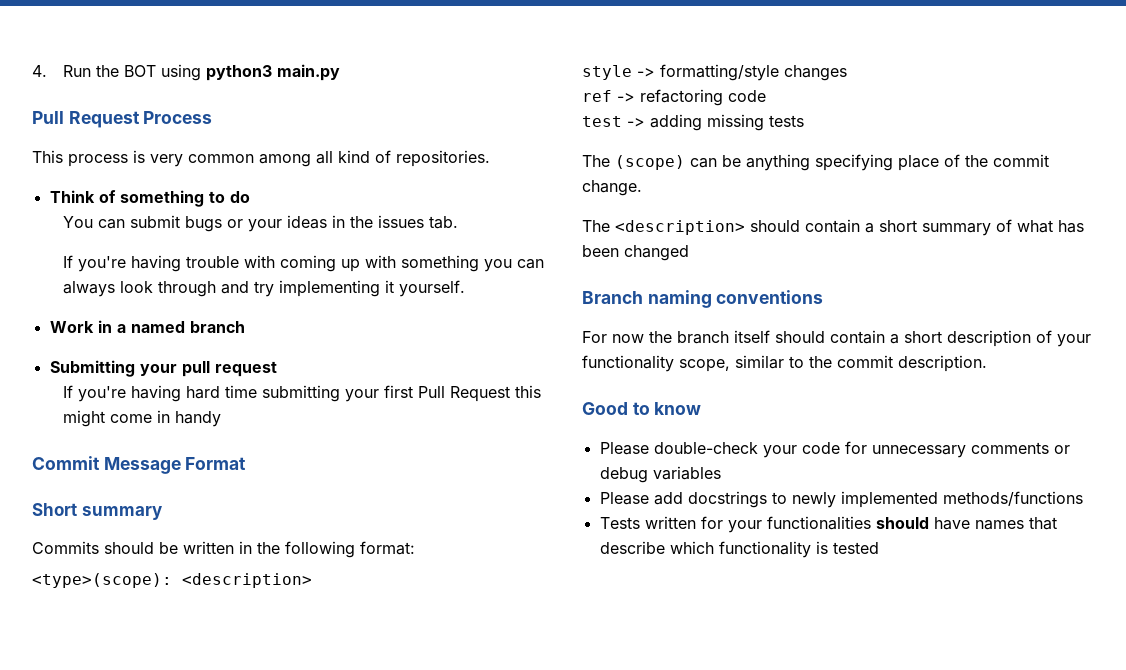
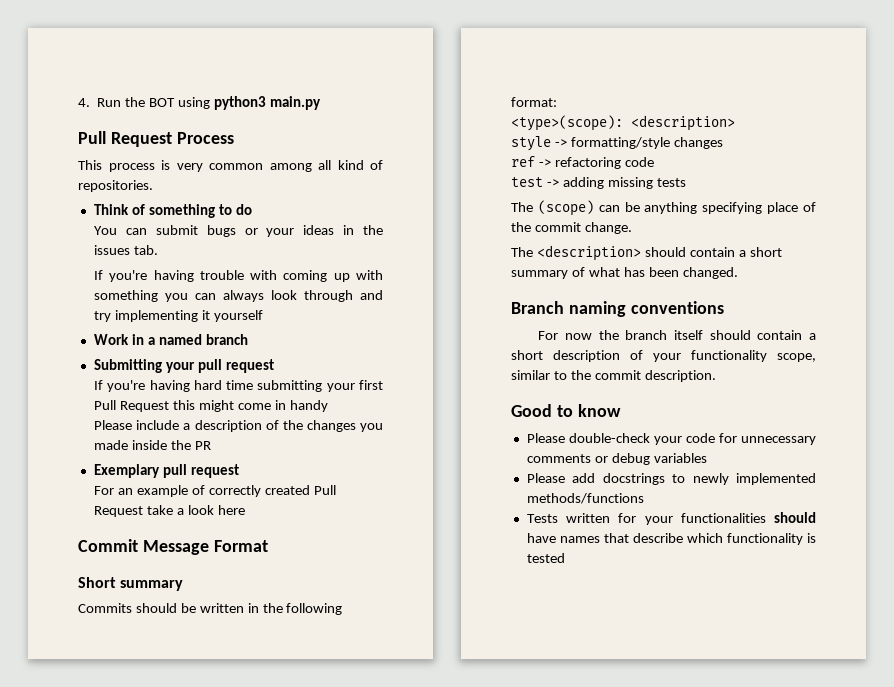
[398,280,465,297] yourself. -> [213,310,263,322] yourself
(221, 419) none -> [94,420,383,432] [94,440,211,450] [93,464,239,478] [94,485,336,497] [94,505,245,517] // Please include a description of the changes you made inside the PR // Exemplary pull request // For an example of correctly created Pull Request take a look here
[624,245,689,261] changed -> [682,267,738,279] changed.

